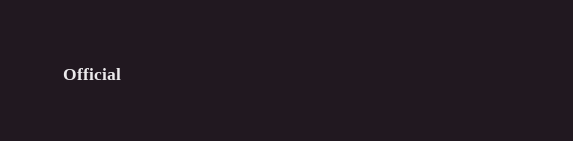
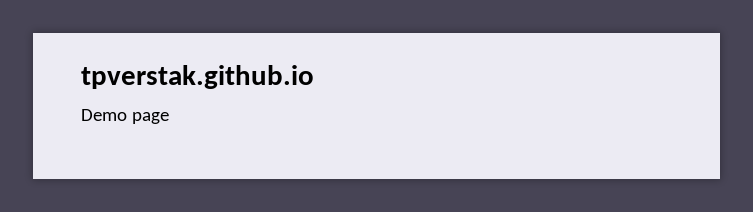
[63,68,121,80] Official -> [81,65,314,89] [81,109,169,124] tpverstak.github.io // Demo page

